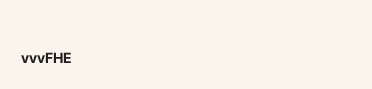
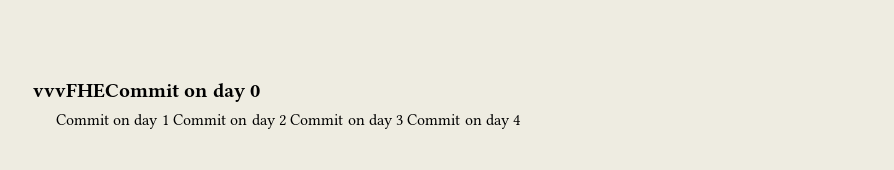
[21,52,72,63] vvvFHE -> [33,83,261,102] [55,114,522,129] vvvFHECommit on day 0 // Commit on day 1 Commit on day 2 Commit on day 3 Commit on day 4

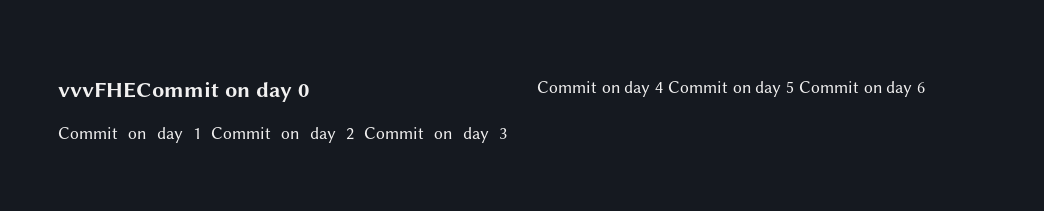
(522, 120) none -> [667,81,925,97] Commit on day 5 Commit on day 6

